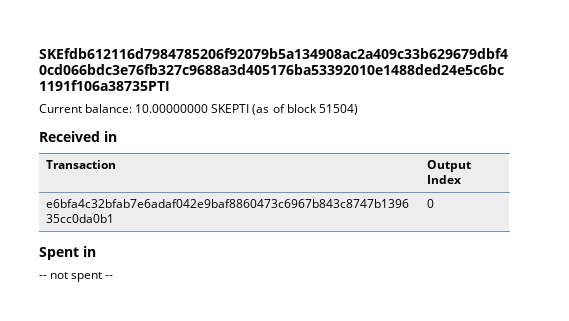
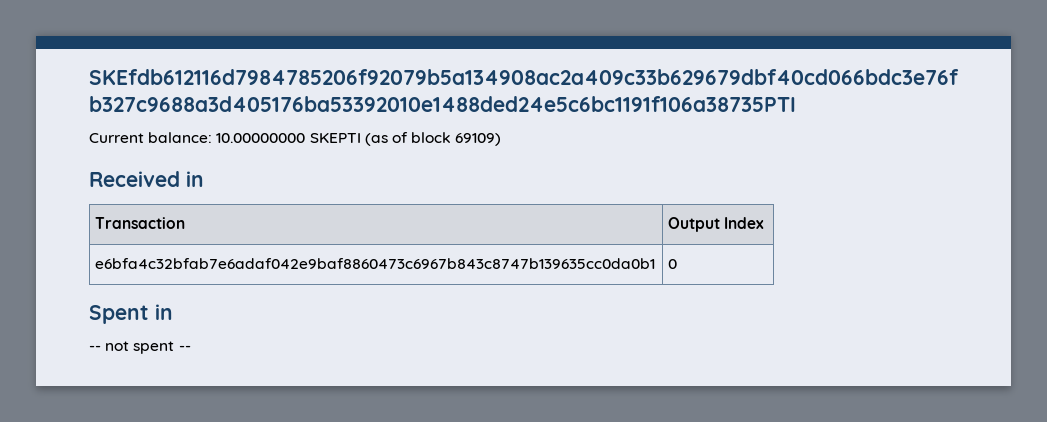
[318,104,358,115] 51504) -> [455,133,502,146] 69109)

